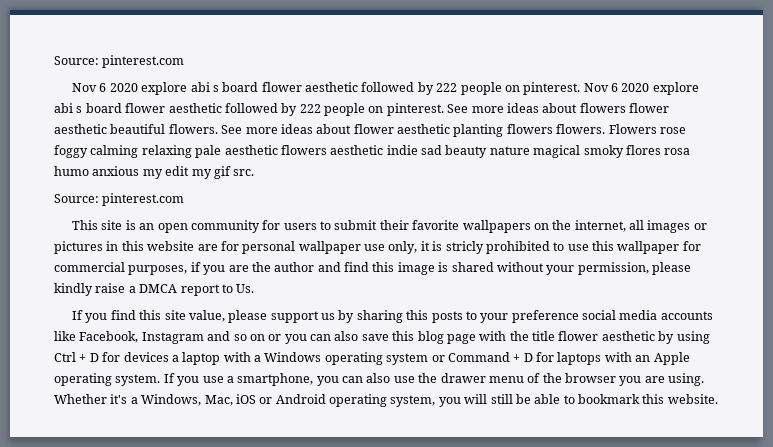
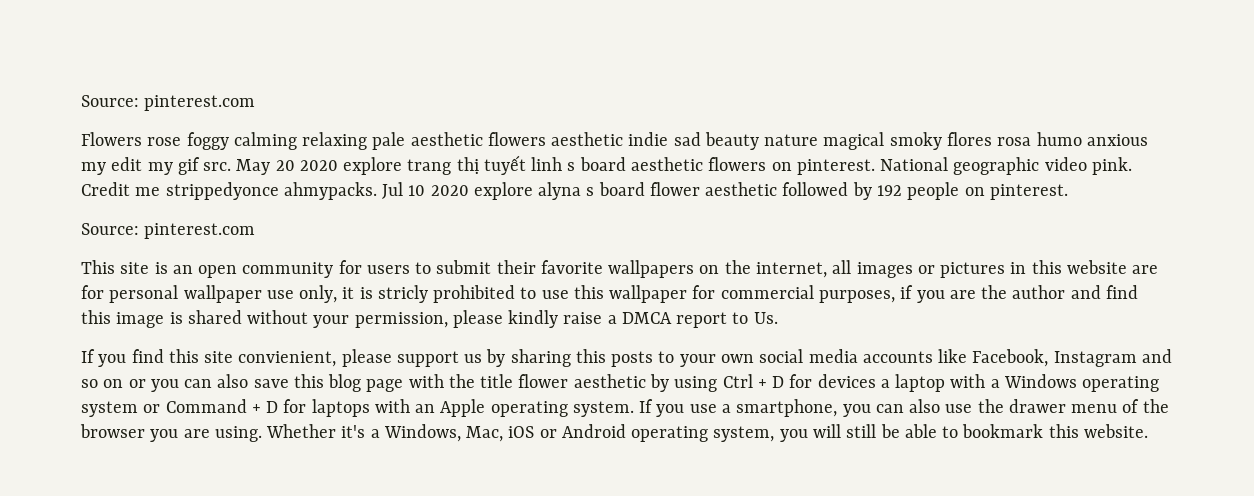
[54,55,185,68] [72,82,699,95] [54,103,669,116] [54,124,606,137] Source: pinterest.com // Nov 6 2020 explore abi s board flower aesthetic followed by 222 people on pinterest. Nov 6 2020 explore abi s board flower aesthetic followed by 222 people on pinterest. See more ideas about flowers flower aesthetic beautiful flowers. See more ideas about flower aesthetic planting flowers flowers. -> [81,95,256,111] Source: pinterest.com //
(255, 172) none -> [236,155,1132,175] [81,182,1068,200] May 20 2020 explore trang thị tuyết linh s board aesthetic flowers on pinterest. National geographic video pink. Credit me strippedyonce ahmypacks. Jul 10 2020 explore alyna s board flower aesthetic followed by 192 people on pinterest.
[188,310,225,322] value, -> [238,351,337,367] convienient,
[511,310,579,323] preference -> [720,354,754,363] own

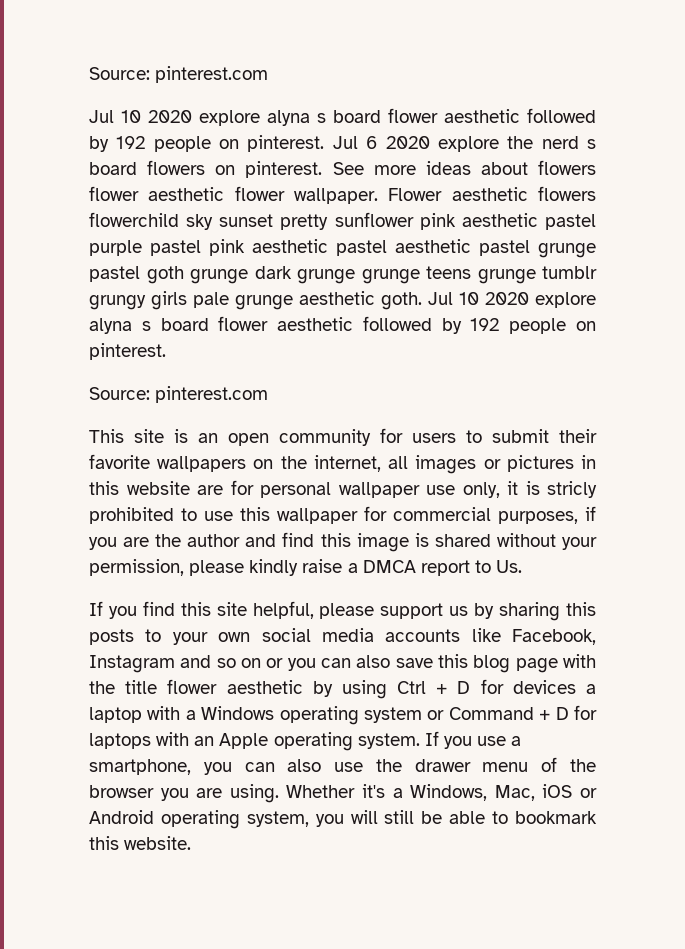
[81,95,256,111] [81,132,1148,150] [81,155,1132,175] [81,182,377,200] Source: pinterest.com // Flowers rose foggy calming relaxing pale aesthetic flowers aesthetic indie sad beauty nature magical smoky flores rosa humo anxious my edit my gif src. May 20 2020 explore trang thị tuyết linh s board aesthetic flowers on pinterest. National geographic video pink. Credit me strippedyonce ahmypacks. -> [89,66,269,83] [89,108,596,126] [89,135,597,152] [89,160,596,178] [89,186,596,204] [89,212,596,230] [89,239,596,258] [89,266,597,284] [89,291,422,310] Source: pinterest.com // Jul 10 2020 explore alyna s board flower aesthetic followed by 192 people on pinterest. Jul 6 2020 explore the nerd s board flowers on pinterest. See more ideas about flowers flower aesthetic flower wallpaper. Flower aesthetic flowers flowerchild sky sunset pretty sunflower pink aesthetic pastel purple pastel pink aesthetic pastel aesthetic pastel grunge pastel goth grunge dark grunge grunge teens grunge tumblr grungy girls pale grunge aesthetic goth.
[238,351,337,367] convienient, -> [252,601,314,619] helpful,

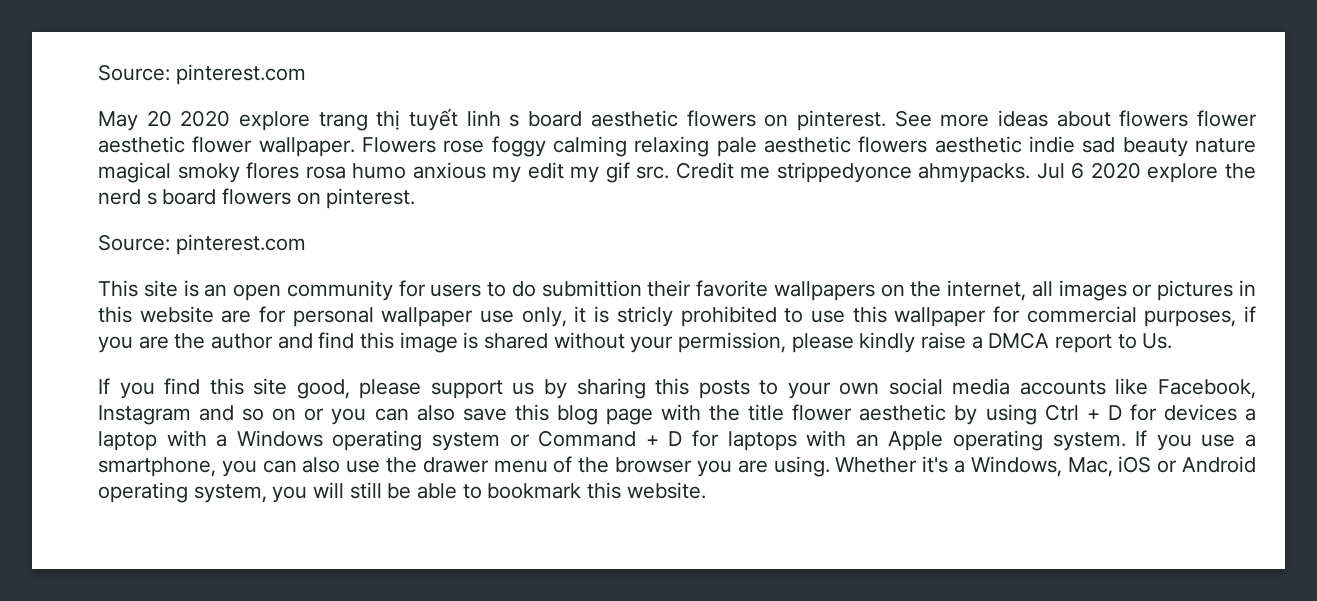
[89,66,269,83] [89,108,596,126] [89,135,597,152] [89,162,137,175] Source: pinterest.com // Jul 10 2020 explore alyna s board flower aesthetic followed by 192 people on pinterest. Jul 6 2020 explore the nerd s board -> [98,64,306,85] [98,109,678,131] Source: pinterest.com // May 20 2020 explore trang thị tuyết linh s board aesthetic
[388,186,596,201] [89,212,596,230] [89,239,596,258] [89,266,597,284] [89,291,596,310] [89,316,567,334] Flower aesthetic flowers flowerchild sky sunset pretty sunflower pink aesthetic pastel purple pastel pink aesthetic pastel aesthetic pastel grunge pastel goth grunge dark grunge grunge teens grunge tumblr grungy girls pale grunge aesthetic goth. Jul 10 2020 explore alyna s board flower aesthetic followed by 192 people -> [362,136,1257,157] [98,162,1256,183] [98,188,292,205] Flowers rose foggy calming relaxing pale aesthetic flowers aesthetic indie sad beauty nature magical smoky flores rosa humo anxious my edit my gif src. Credit me strippedyonce ahmypacks. Jul 6 2020 explore the nerd s board flowers
[492,429,549,443] submit -> [511,280,642,297] do submittion
[252,601,314,619] helpful, -> [296,379,350,399] good,

